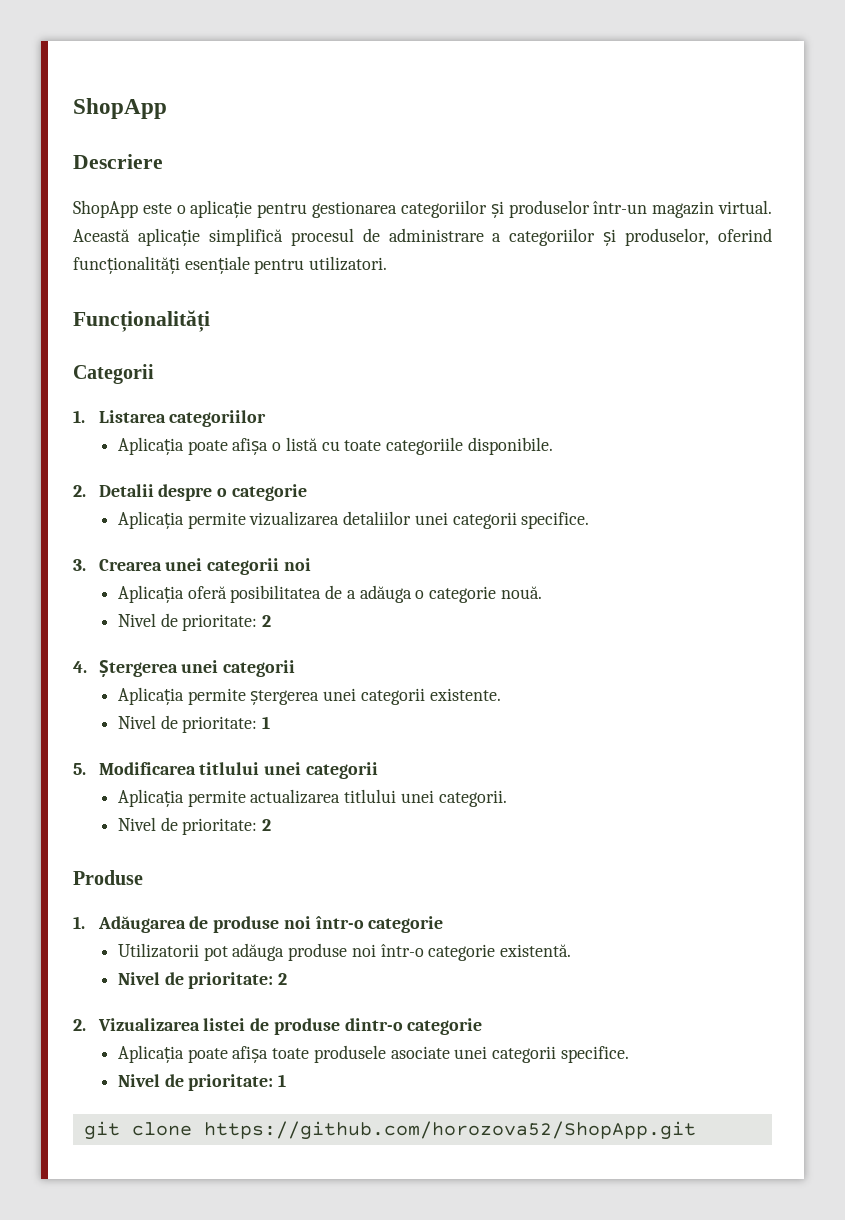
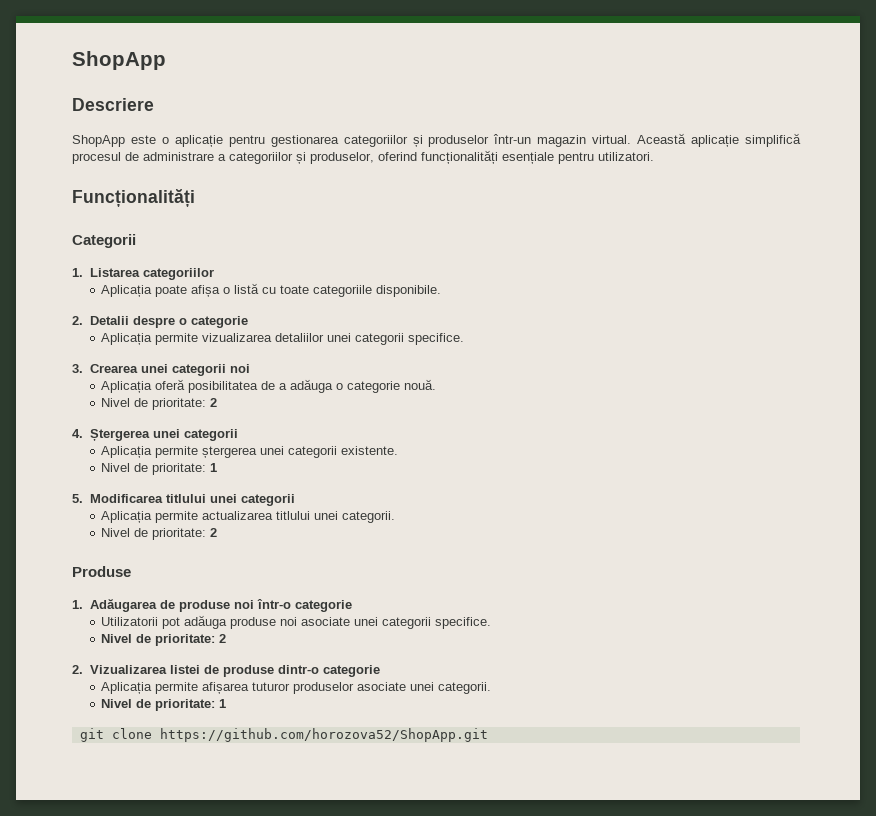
[380,944,571,961] într-o categorie existentă. -> [301,617,492,629] asociate unei categorii specifice.
[187,1045,629,1063] poate afișa toate produsele asociate unei categorii specifice. -> [155,682,492,694] permite afișarea tuturor produselor asociate unei categorii.

